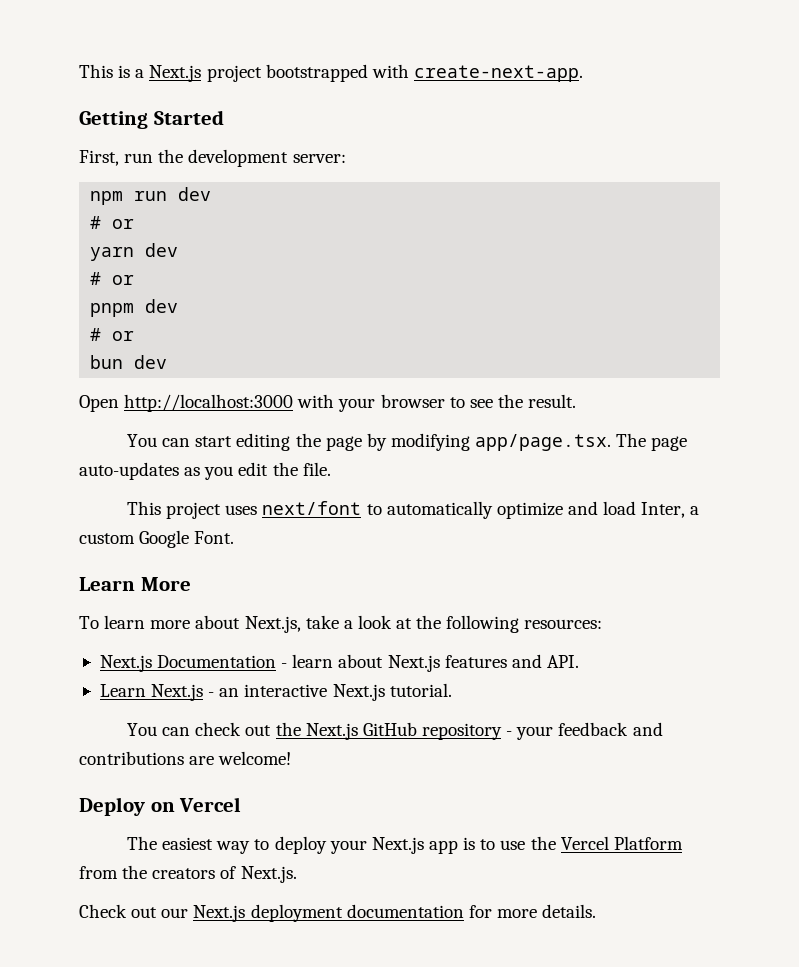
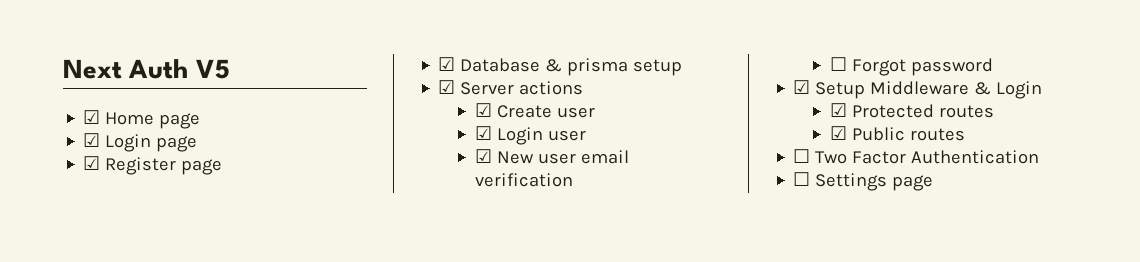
[79,64,583,82] [79,110,224,129] [79,149,346,167] [90,187,212,205] [90,216,135,229] [90,243,179,261] [90,272,135,285] [90,299,179,317] [90,328,135,341] [90,355,168,369] [79,394,577,412] [127,433,688,451] [79,462,331,480] [127,501,700,519] [79,530,235,548] [79,577,191,591] [79,615,603,633] [99,654,579,672] [99,683,452,701] [127,722,663,740] [79,751,292,765] [79,797,242,816] [127,836,683,854] [79,865,297,883] [79,904,597,922] This is a Next.js project bootstrapped with create-next-app. // Getting Started // First, run the development server: // npm run dev // # or // yarn dev // # or // pnpm dev // # or // bun dev // Open http://localhost:3000 with your browser to see the result. // You can start editing the page by modifying app/page.tsx. The page auto-updates as you edit the file. // This project uses next/font to automatically optimize and load Inter, a custom Google Font. // Learn More // To learn more about Next.js, take a look at the following resources: // Next.js Documentation - learn about Next.js features and API. // Learn Next.js - an interactive Next.js tutorial. // You can check out the Next.js GitHub repository - your feedback and contributions are welcome! // Deploy on Vercel // The easiest way to deploy your Next.js app is to use the Vercel Platform from the creators of Next.js. // Check out our Next.js deployment documentation for more details. -> [63,59,230,79] [83,110,201,129] [83,133,198,152] [83,156,223,175] [438,57,683,76] [438,80,584,95] [474,103,595,118] [474,126,586,145] [474,149,629,164] [474,173,573,187] [829,57,993,76] [793,80,1043,99] [829,103,994,118] [829,126,965,141] [793,149,1040,164] [793,172,934,191] Next Auth V5 // ☑ Home page // ☑ Login page // ☑ Register page // ☑ Database & prisma setup // ☑ Server actions // ☑ Create user // ☑ Login user // ☑ New user email verification // ☐ Forgot password // ☑ Setup Middleware & Login // ☑ Protected routes // ☑ Public routes // ☐ Two Factor Authentication // ☐ Settings page

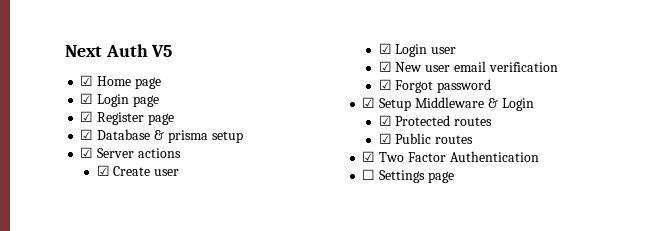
[829,57,847,71] ☐ -> [378,79,392,90] ☑
[793,149,811,163] ☐ -> [362,151,376,162] ☑

